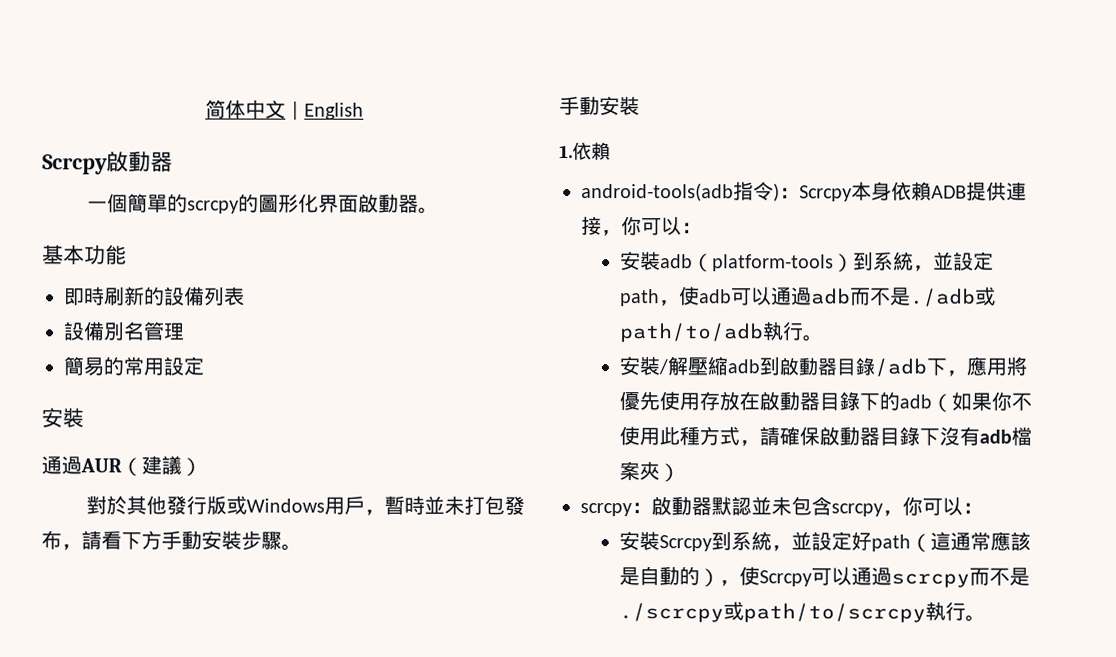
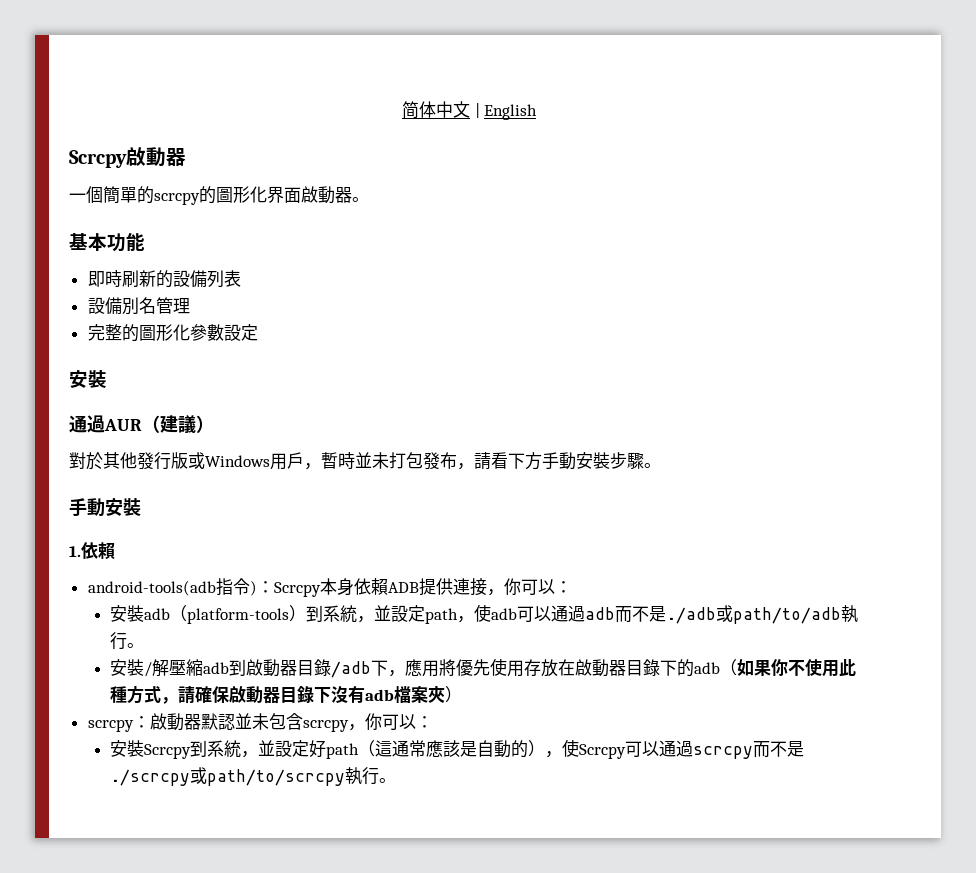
[63,356,164,377] 簡易的常用 -> [87,324,224,342] 完整的圖形化參數

